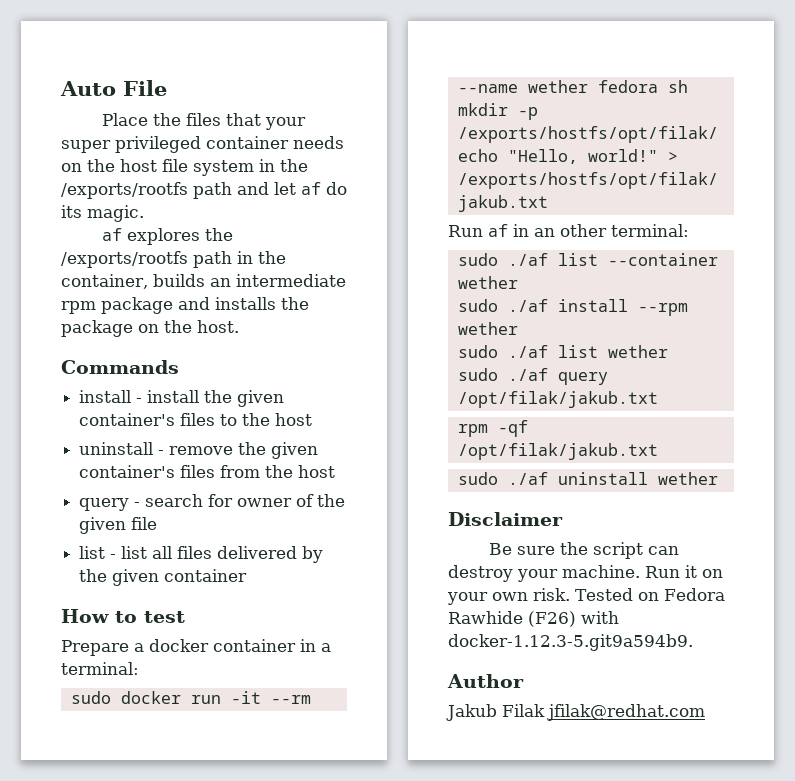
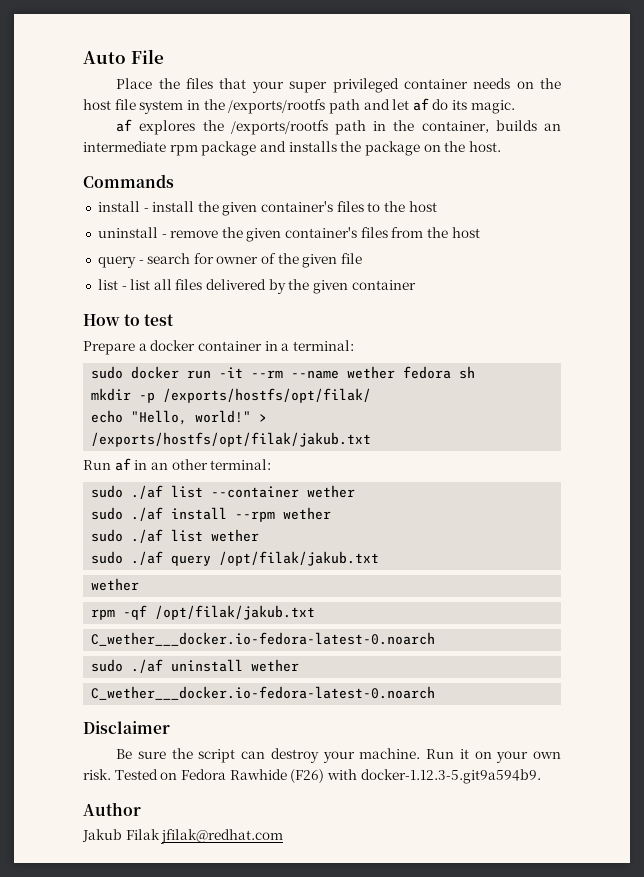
(658, 399) none -> [91,578,140,591] // wether
(658, 451) none -> [91,632,436,646] // C_wether___docker.io-fedora-latest-0.noarch
(718, 478) none -> [91,686,436,700] // C_wether___docker.io-fedora-latest-0.noarch

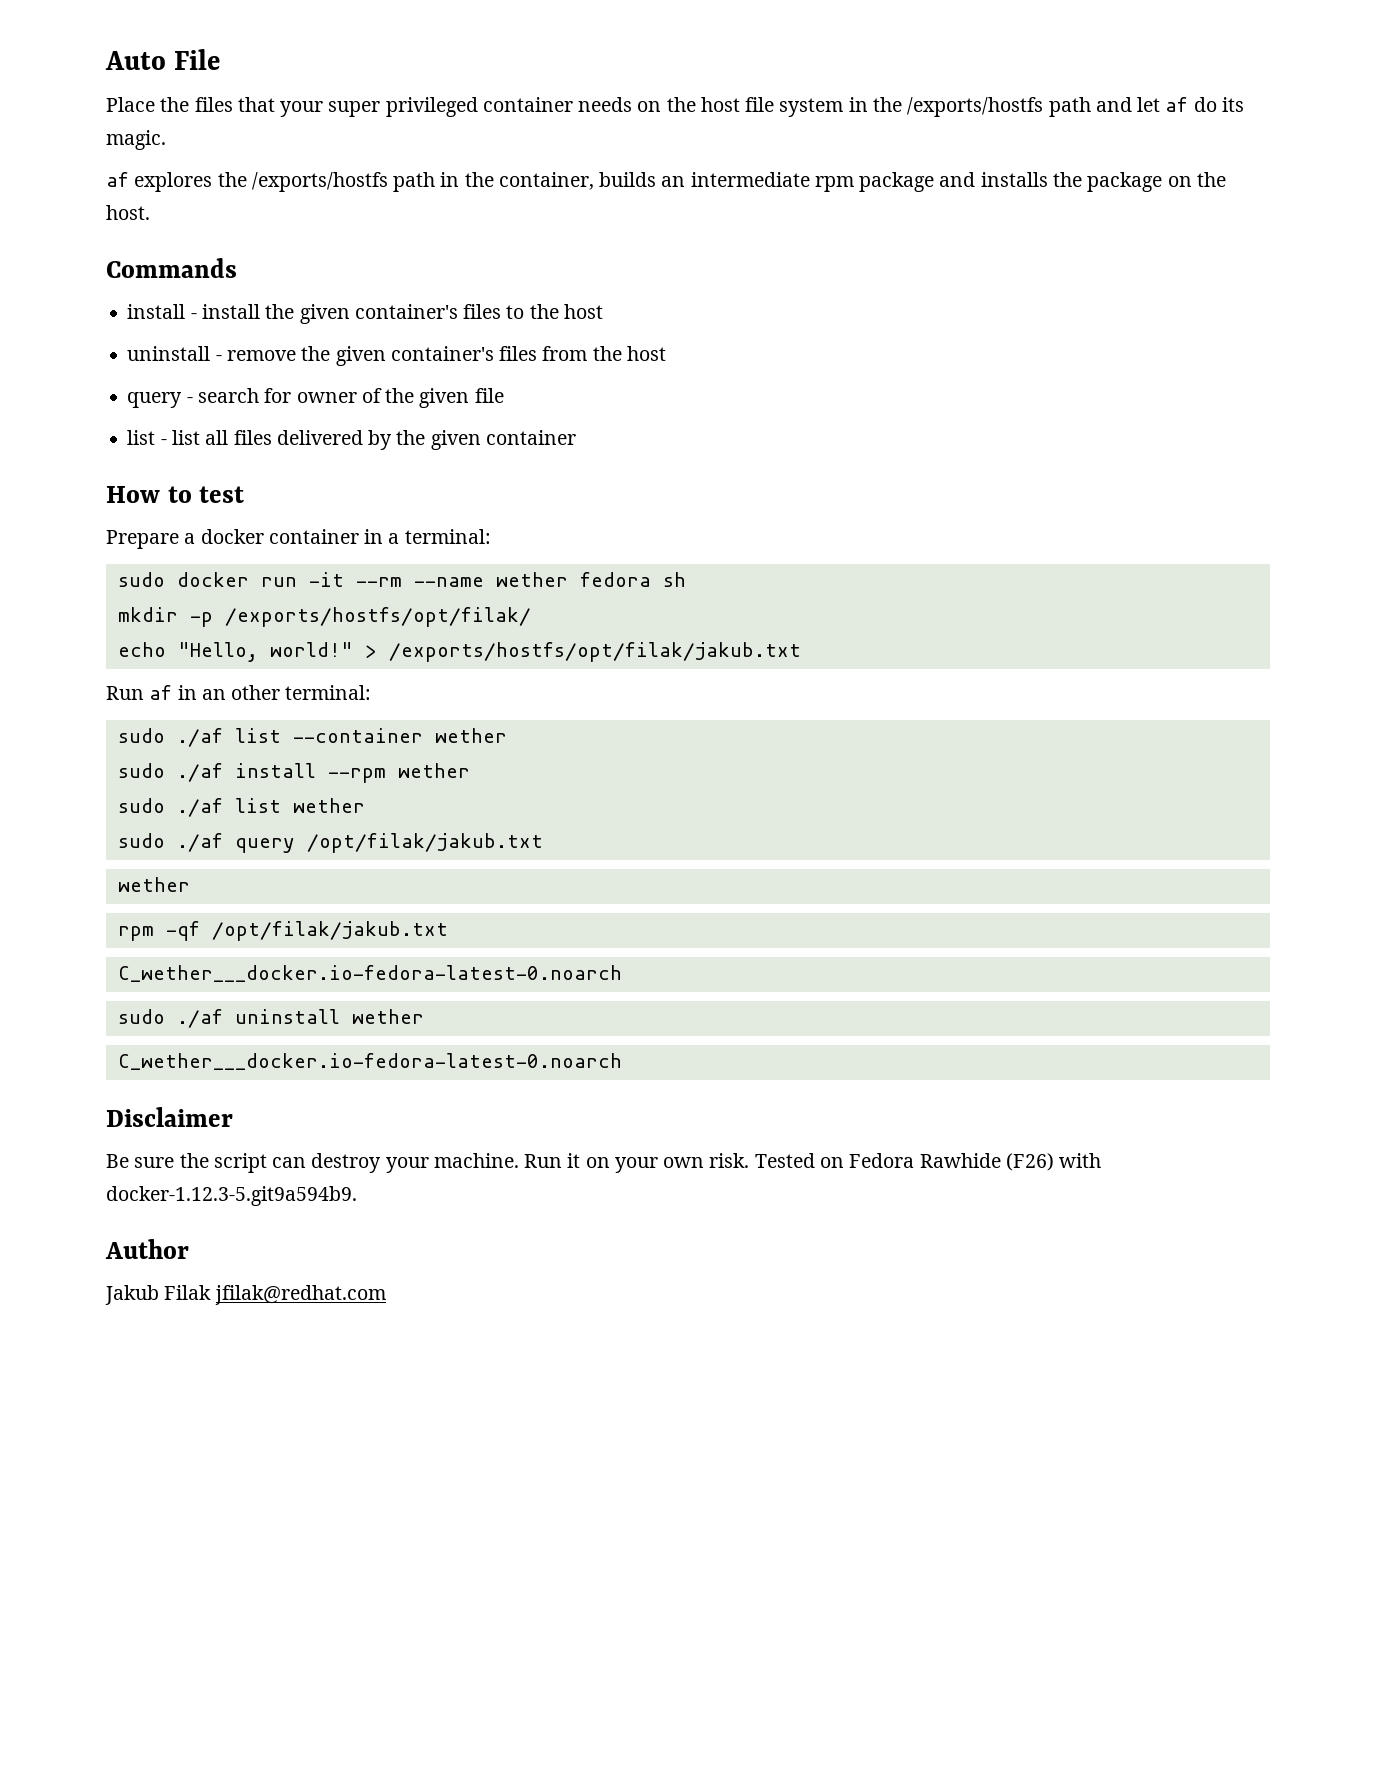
[228,99,326,114] /exports/rootfs -> [907,97,1044,117] /exports/hostfs
[230,120,328,135] /exports/rootfs -> [251,172,388,192] /exports/hostfs

